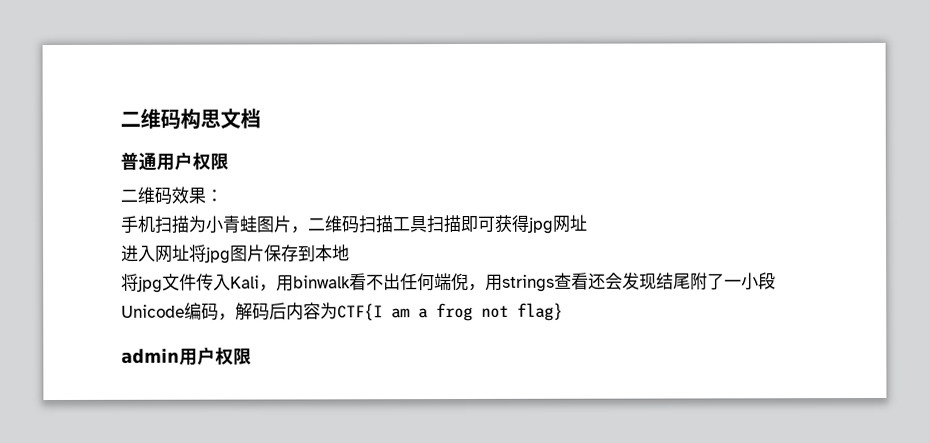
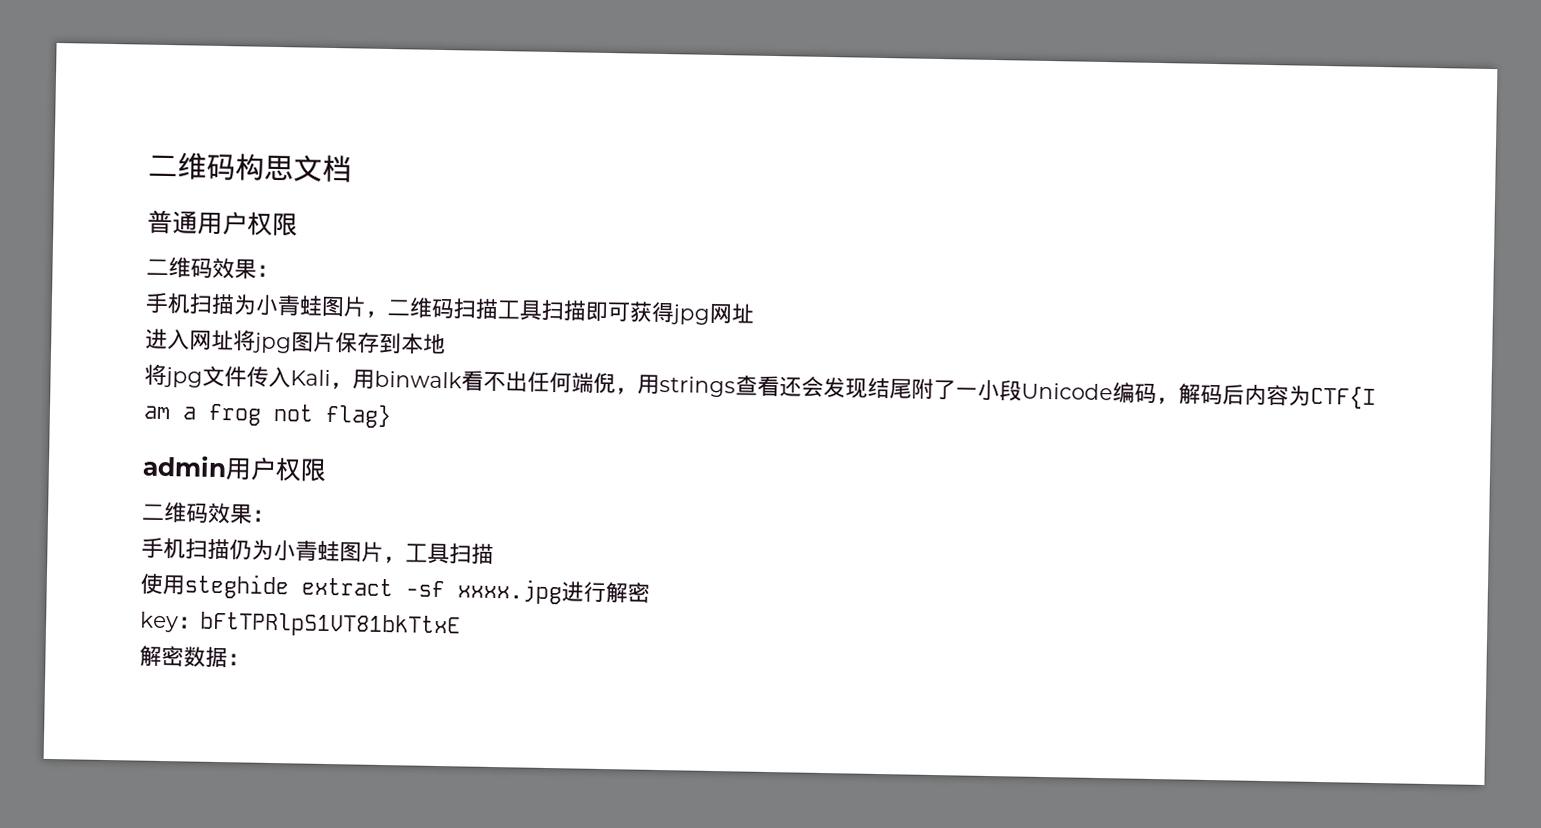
(252, 356) none -> [141,502,275,525] [141,537,494,565] [140,573,650,605] [139,611,461,639] [139,645,250,668] // 二维码效果： // 手机扫描仍为小青蛙图片，工具扫描 // 使用steghide extract -sf xxxx.jpg进行解密 // key：bFtTPRlpS1VT81bkTtxE // 解密数据：

